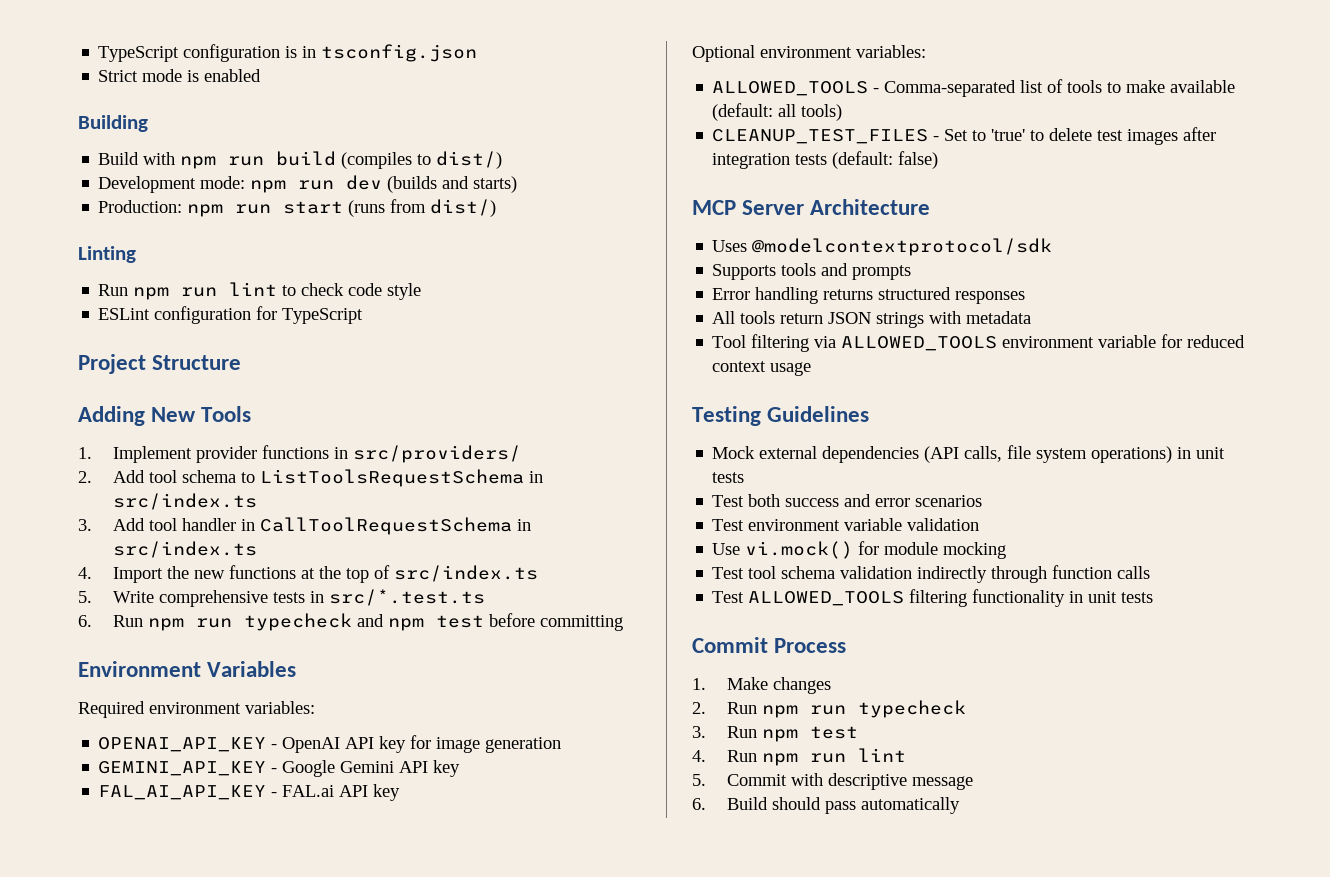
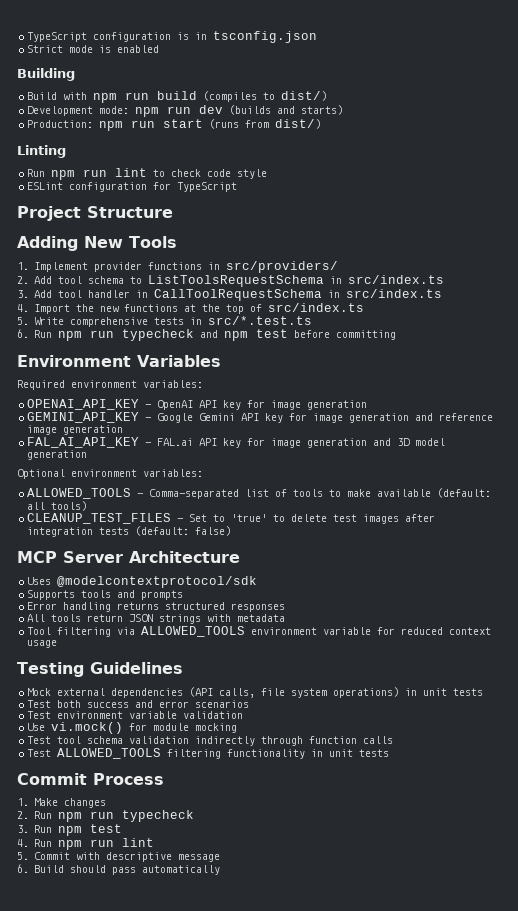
(461, 768) none -> [288,413,493,423] [26,425,123,435] for image generation and reference image generation
(401, 792) none -> [246,438,445,448] [26,450,87,460] for image generation and 3D model generation

